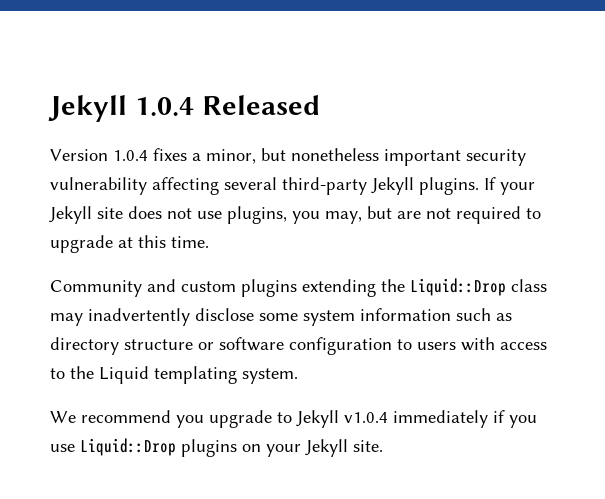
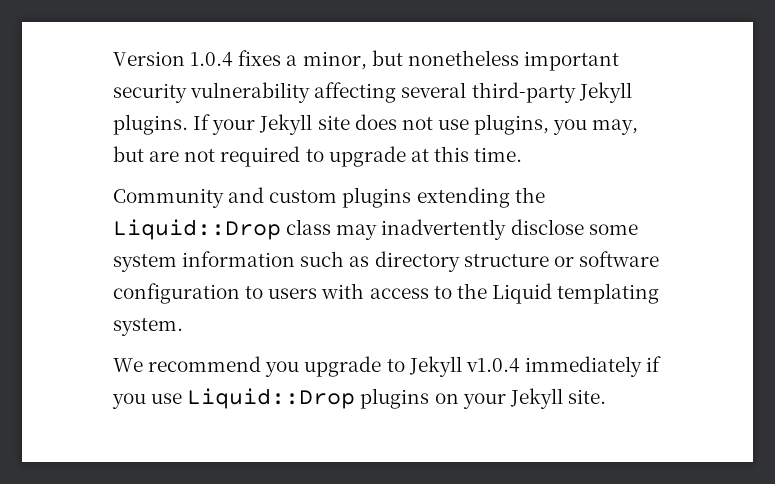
[48,95,320,122] Jekyll 1.0.4 Released // -> (113, 58) none

